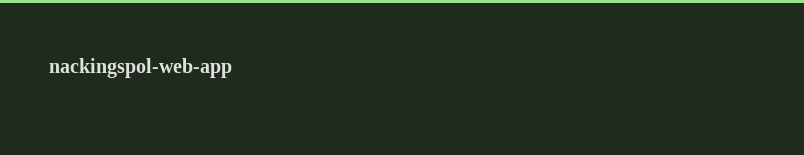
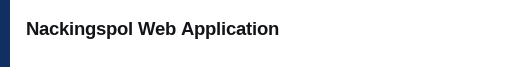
[49,58,232,78] nackingspol-web-app -> [26,22,279,39] Nackingspol Web Application

